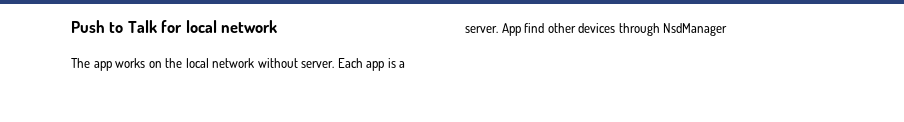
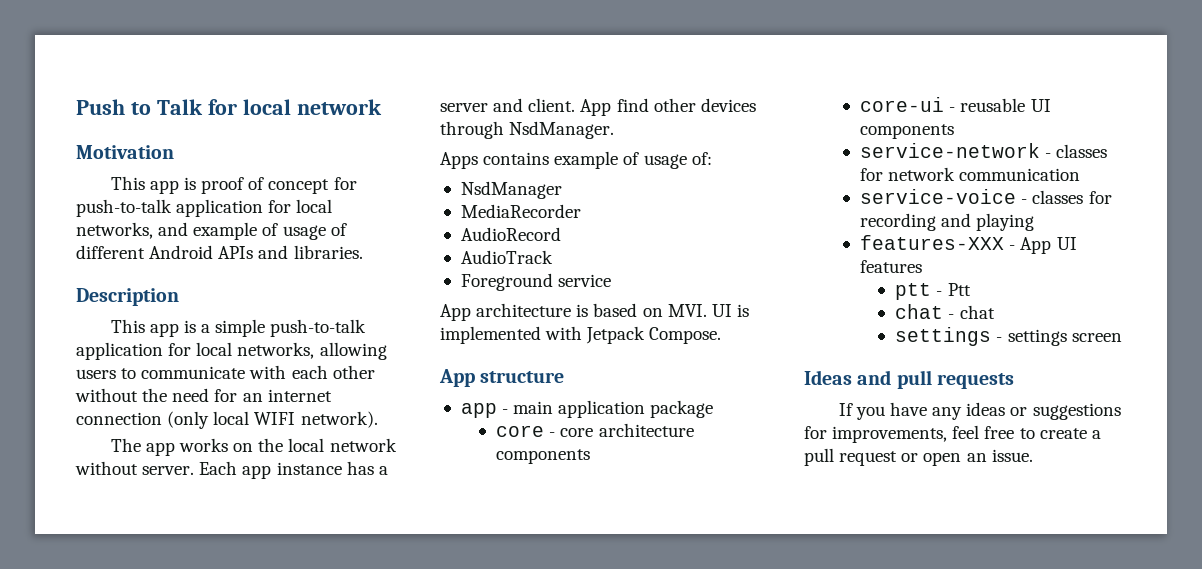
(278, 26) none -> [76,145,174,159] [110,176,357,194] [76,199,333,217] [76,222,347,240] [76,245,363,259] [76,288,179,306] [110,319,367,337] [76,342,387,360] [76,365,375,379] [75,388,332,402] [76,411,378,429] // Motivation // This app is proof of concept for push-to-talk application for local networks, and example of usage of different Android APIs and libraries. // Description // This app is a simple push-to-talk application for local networks, allowing users to communicate with each other without the need for an internet connection (only local WIFI network).
[387,58,406,68] [465,26,498,33] is a server. -> [276,461,388,475] [440,98,576,112] instance has a server and client.
[663,23,728,36] NsdManager -> [509,121,615,139] [440,151,712,169] [460,181,562,199] [460,204,581,218] [460,227,561,241] [460,250,553,264] [460,273,612,291] [440,303,749,321] [440,326,722,344] [439,369,565,387] [460,400,714,418] [496,423,694,437] [496,449,591,464] [860,97,1051,112] [860,124,955,139] [860,143,1108,158] [860,167,1081,181] [860,189,1112,204] [860,213,1035,231] [860,235,1077,254] [860,260,923,273] [895,283,971,300] [895,304,995,319] [895,327,1122,346] [804,370,1015,389] [838,402,1121,420] [804,425,1101,443] [804,448,1033,466] NsdManager. // Apps contains example of usage of: // NsdManager // MediaRecorder // AudioRecord // AudioTrack // Foreground service // App architecture is based on MVI. UI is implemented with Jetpack Compose. // App structure // app - main application package // core - core architecture components // core-ui - reusable UI components // service-network - classes for network communication // service-voice - classes for recording and playing // features-XXX - App UI features // ptt - Ptt // chat - chat // settings - settings screen // Ideas and pull requests // If you have any ideas or suggestions for improvements, feel free to create a pull request or open an issue.

